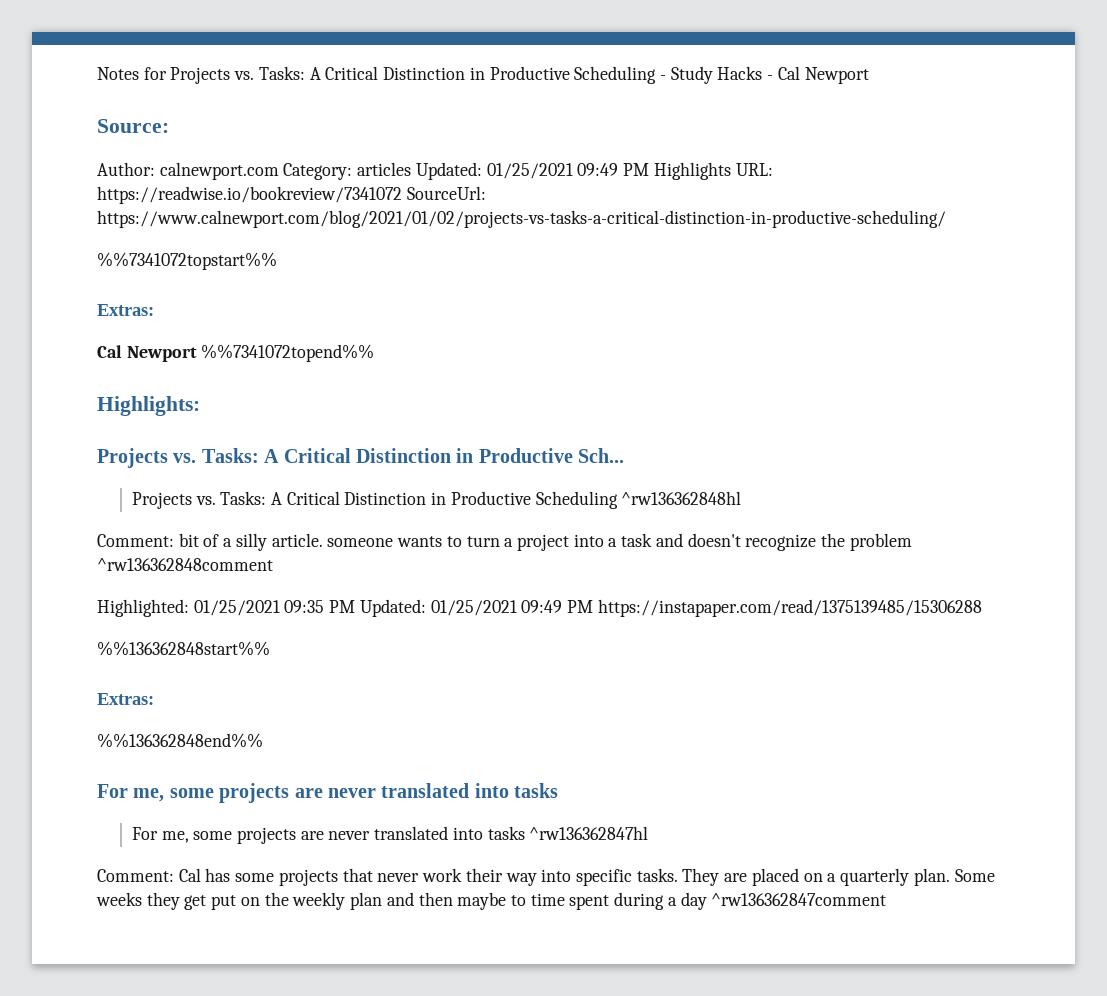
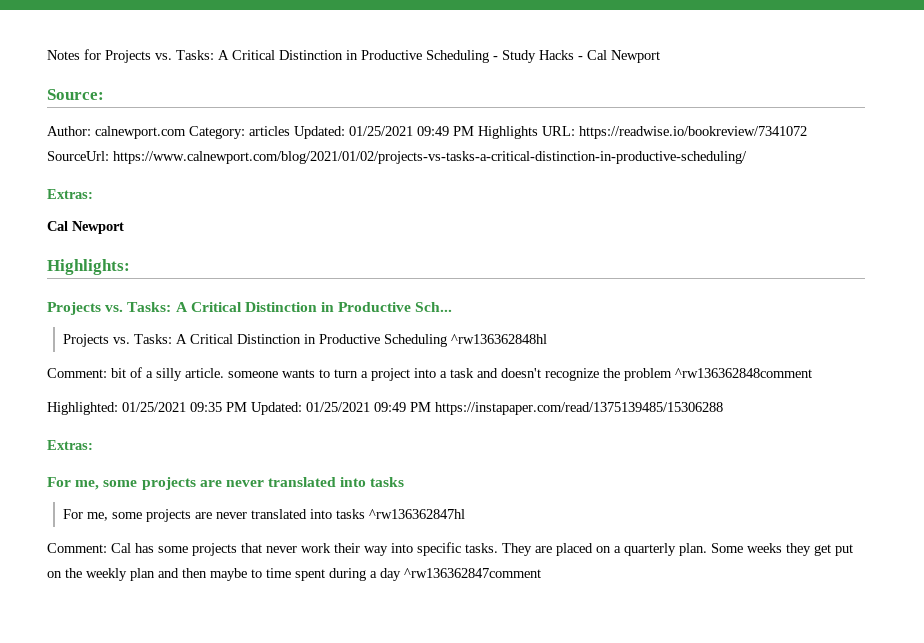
[97,252,277,270] // %%7341072topstart%% -> (747, 157) none
[201,344,375,362] %%7341072topend%% -> (124, 227) none
[97,641,270,656] [97,693,154,705] [97,733,263,748] // %%136362848start%% // Extras: // %%136362848end%% -> [47,440,93,450] // Extras:

